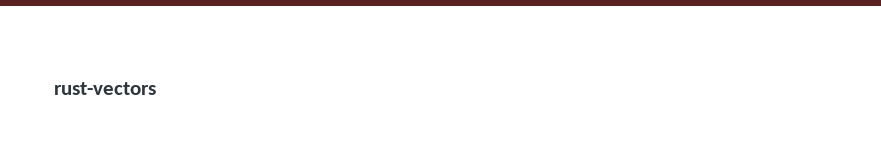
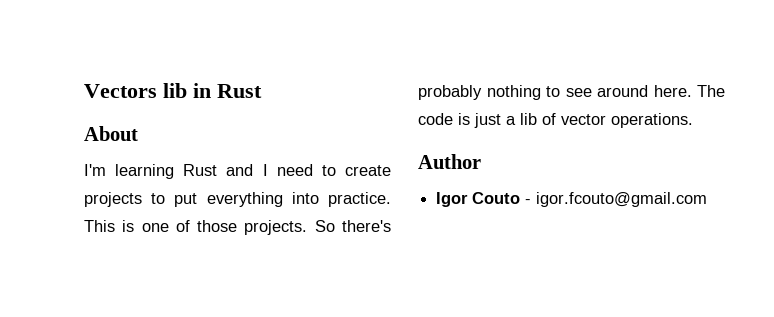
[54,82,156,95] rust-vectors -> [84,83,262,98] [84,126,138,141] [84,164,391,179] [84,192,391,207] [84,220,391,235] [418,85,725,100] [418,113,693,128] [418,154,481,169] [436,192,708,207] Vectors lib in Rust // About // I'm learning Rust and I need to create projects to put everything into practice. This is one of those projects. So there's probably nothing to see around here. The code is just a lib of vector operations. // Author // Igor Couto - igor.fcouto@gmail.com

